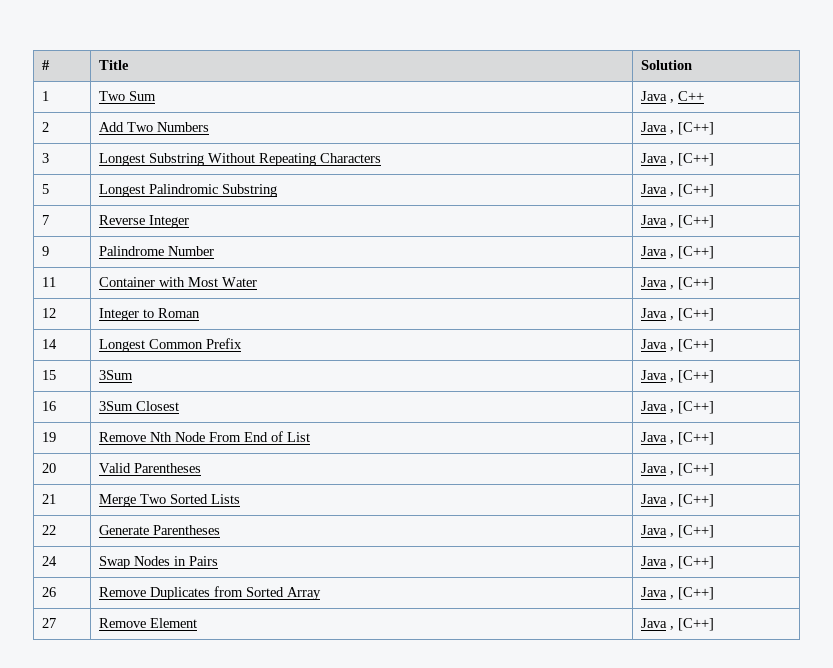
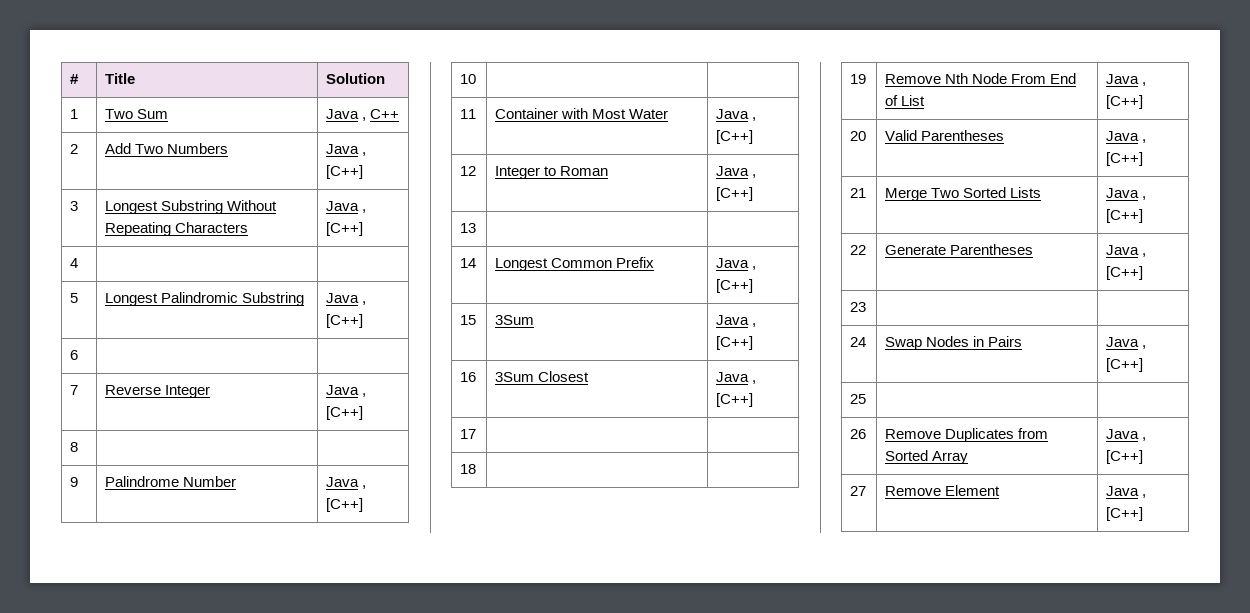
(714, 159) none -> [70,258,79,268] // 4 | |
(714, 190) none -> [70,350,79,360] // 6 | |
(714, 221) none -> [70,442,79,452] // 8 | |
(714, 252) none -> [460,74,477,84] // 10 | |
(714, 314) none -> [460,223,477,233] // 13 | |
(714, 407) none -> [460,429,477,439] [460,464,477,474] // 17 | | // 18 | |
(714, 531) none -> [850,302,867,312] // 23 | |
(714, 562) none -> [850,394,867,404] // 25 | |

